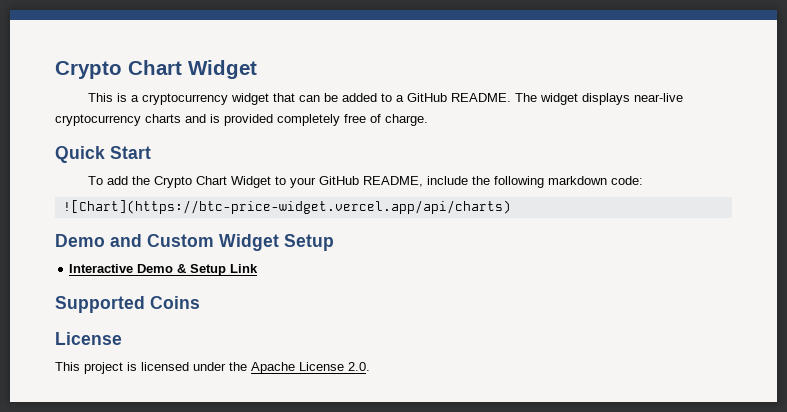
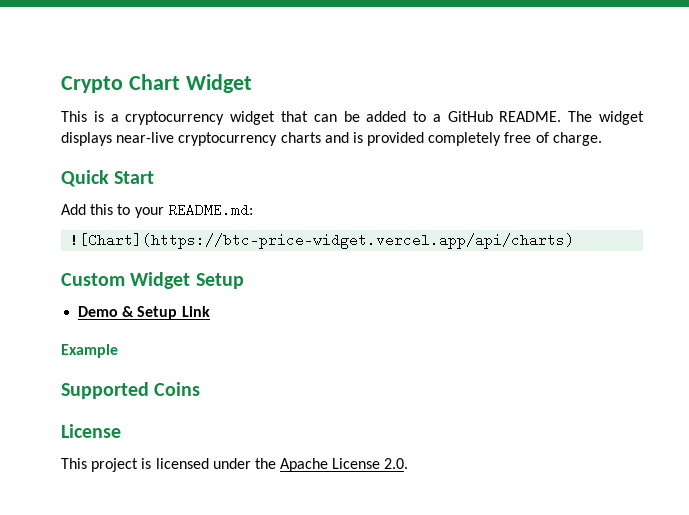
[87,176,643,188] To add the Crypto Chart Widget to your GitHub README, include the following markdown code: -> [61,203,253,218] Add this to your README.md:
[55,234,142,247] Demo and -> (575, 241) none
[69,264,134,273] Interactive -> (244, 281) none
(259, 268) none -> [61,344,118,358] // Example

